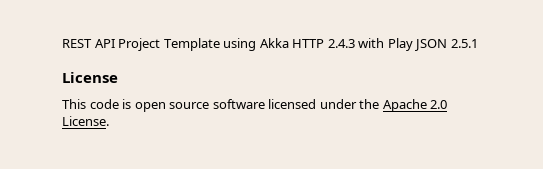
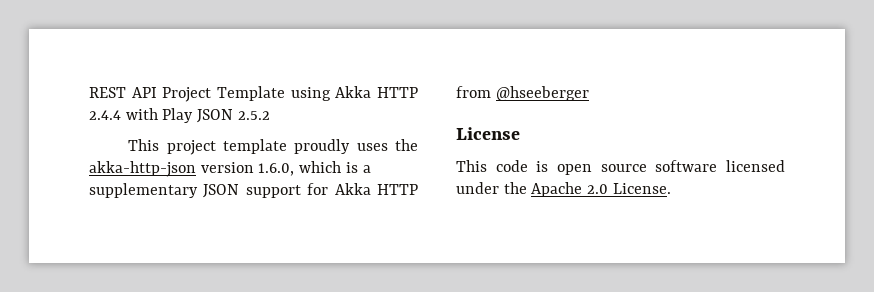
[327,39,355,48] 2.4.3 -> [89,110,121,120] 2.4.4
[450,39,478,48] 2.5.1 -> [237,111,270,120] [128,139,418,155] [89,161,371,177] [89,183,418,198] [456,86,589,101] 2.5.2 // This project template proudly uses the akka-http-json version 1.6.0, which is a supplementary JSON support for Akka HTTP from @hseeberger

